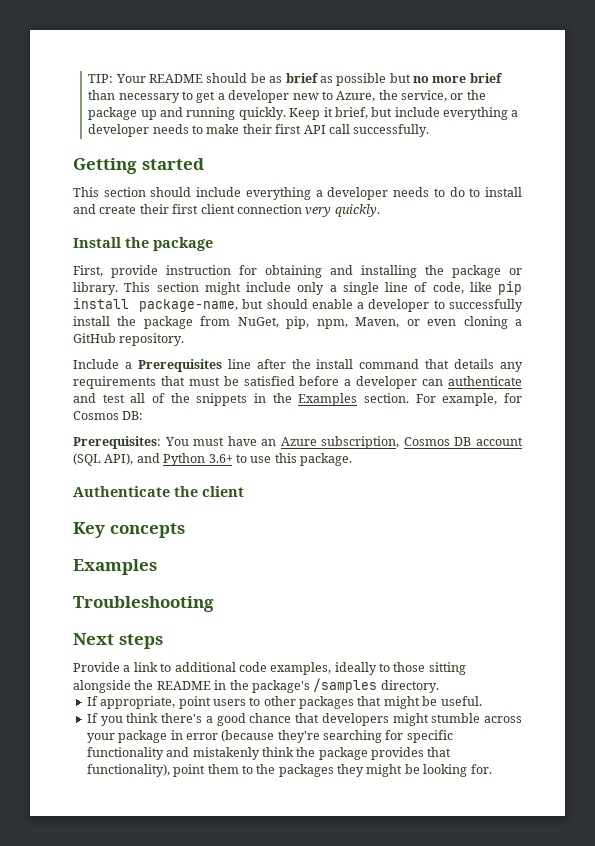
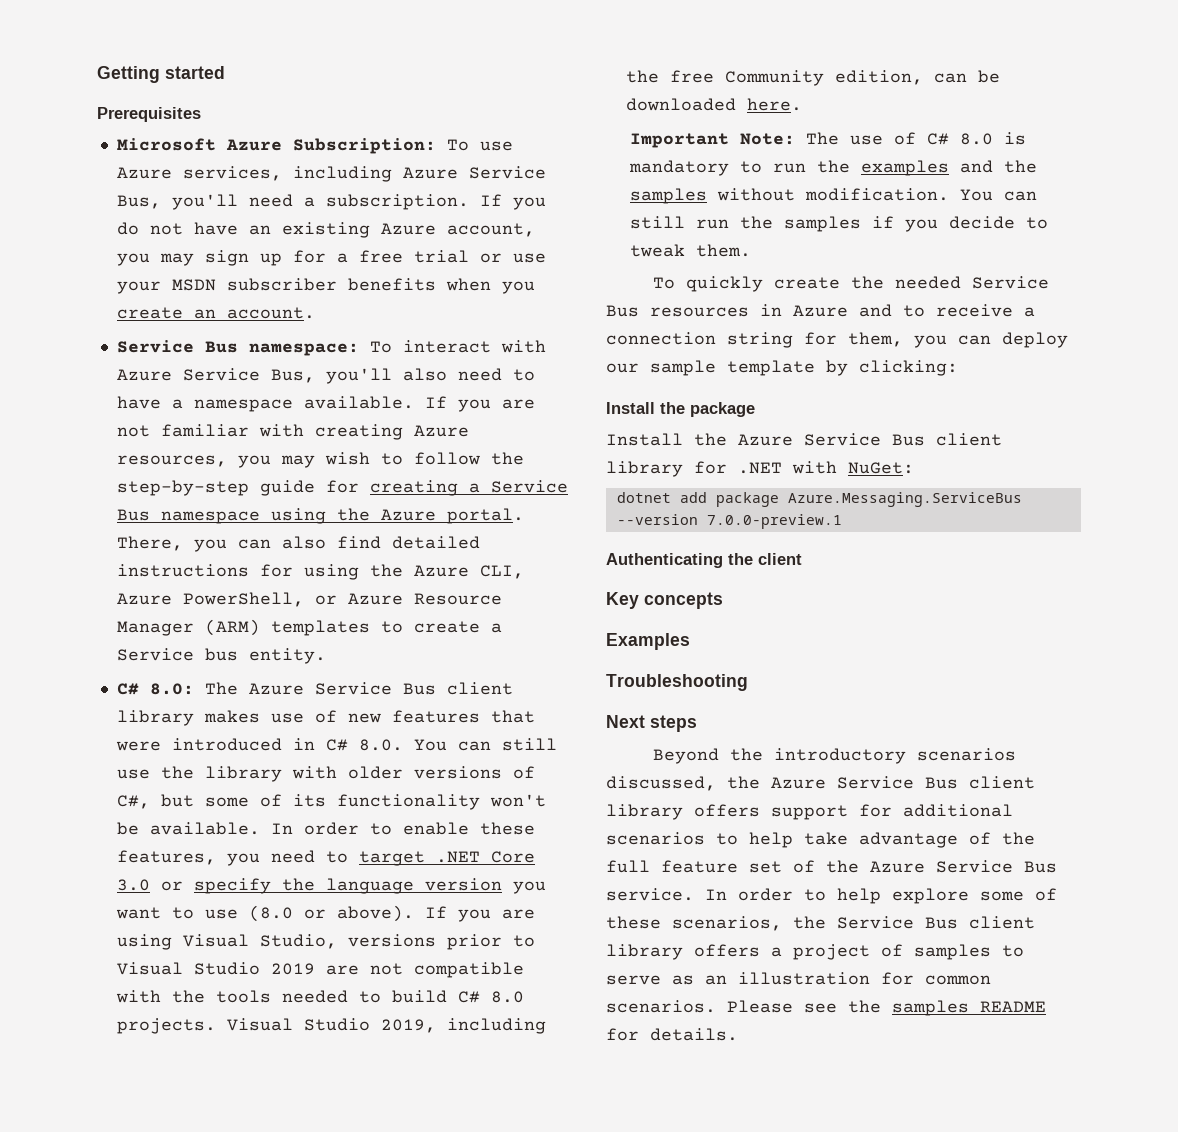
[88,73,503,86] [88,90,486,103] [88,107,519,120] [88,124,430,137] [73,158,204,174] [73,187,523,200] [73,204,380,217] [73,237,213,251] [73,265,522,278] [73,281,522,295] [73,298,523,312] [73,316,522,329] [73,333,185,346] [73,359,523,372] [73,376,523,389] [73,393,522,406] [73,411,144,420] [73,436,523,449] [73,453,352,466] [73,486,170,497] TIP: Your README should be as brief as possible but no more brief than necessary to get a developer new to Azure, the service, or the package up and running quickly. Keep it brief, but include everything a developer needs to make their first API call successfully. // Getting started // This section should include everything a developer needs to do to install and create their first client connection very quickly. // Install the package // First, provide instruction for obtaining and installing the package or library. This section might include only a single line of code, like pip install package-name, but should enable a developer to successfully install the package from NuGet, pip, npm, Maven, or even cloning a GitHub repository. // Include a Prerequisites line after the install command that details any requirements that must be satisfied before a developer can authenticate and test all of the snippets in the Examples section. For example, for Cosmos DB: // Prerequisites: You must have an Azure subscription, Cosmos DB account (SQL API), and Python 3.6+ to use this package. // Authenticate -> [97,66,225,83] [97,107,201,122] [116,138,513,154] [116,166,546,182] [116,194,546,210] [116,222,535,238] [116,250,546,266] [116,278,535,294] [116,307,315,319] [116,340,546,356] [116,368,535,384] [116,396,535,412] [116,424,469,440] [116,452,524,468] [116,480,568,496] [116,508,524,524] [116,536,480,552] [116,564,524,580] [116,592,502,607] [116,619,502,636] [116,648,326,664] [116,682,513,695] [116,710,535,726] [115,738,557,751] [116,766,535,782] [116,794,546,810] [116,822,535,835] [116,850,535,866] [116,878,546,894] [115,905,535,922] [116,934,535,950] [116,962,524,978] [115,990,524,1003] [116,1018,546,1034] [625,70,1000,86] [625,98,802,111] [630,132,1027,148] [629,160,1038,176] [630,188,1038,204] [630,216,1049,232] [630,244,752,257] [652,276,1049,292] [606,304,1035,317] [606,332,1068,348] [606,360,958,376] [606,402,755,417] [606,433,1002,446] [606,461,914,477] [616,492,1022,507] [616,514,842,529] [606,553,723,568] Getting started // Prerequisites // Microsoft Azure Subscription: To use Azure services, including Azure Service Bus, you'll need a subscription. If you do not have an existing Azure account, you may sign up for a free trial or use your MSDN subscriber benefits when you create an account. // Service Bus namespace: To interact with Azure Service Bus, you'll also need to have a namespace available. If you are not familiar with creating Azure resources, you may wish to follow the step-by-step guide for creating a Service Bus namespace using the Azure portal. There, you can also find detailed instructions for using the Azure CLI, Azure PowerShell, or Azure Resource Manager (ARM) templates to create a Service bus entity. // C# 8.0: The Azure Service Bus client library makes use of new features that were introduced in C# 8.0. You can still use the library with older versions of C#, but some of its functionality won't be available. In order to enable these features, you need to target .NET Core 3.0 or specify the language version you want to use (8.0 or above). If you are using Visual Studio, versions prior to Visual Studio 2019 are not compatible with the tools needed to build C# 8.0 projects. Visual Studio 2019, including the free Community edition, can be downloaded here. // Important Note: The use of C# 8.0 is mandatory to run the examples and the samples without modification. You can still run the samples if you decide to tweak them. // To quickly create the needed Service Bus resources in Azure and to receive a connection string for them, you can deploy our sample template by clicking: // Install the package // Install the Azure Service Bus client library for .NET with NuGet: // dotnet add package Azure.Messaging.ServiceBus --version 7.0.0-preview.1 // Authenticating
[73,662,466,675] [73,678,439,693] [86,696,482,709] [86,713,522,726] [86,730,453,743] [86,747,452,760] [86,764,492,777] Provide a link to additional code examples, ideally to those sitting alongside the README in the package's /samples directory. // If appropriate, point users to other packages that might be useful. // If you think there's a good chance that developers might stumble across your package in error (because they're searching for specific functionality and mistakenly think the package provides that functionality), point them to the packages they might be looking for. -> [652,748,1016,764] [606,776,1035,791] [606,804,1013,820] [606,832,1035,848] [606,860,1057,873] [606,888,1057,904] [606,916,1035,931] [606,944,1024,960] [606,972,991,985] [606,1000,1046,1016] [606,1028,738,1041] Beyond the introductory scenarios discussed, the Azure Service Bus client library offers support for additional scenarios to help take advantage of the full feature set of the Azure Service Bus service. In order to help explore some of these scenarios, the Service Bus client library offers a project of samples to serve as an illustration for common scenarios. Please see the samples README for details.

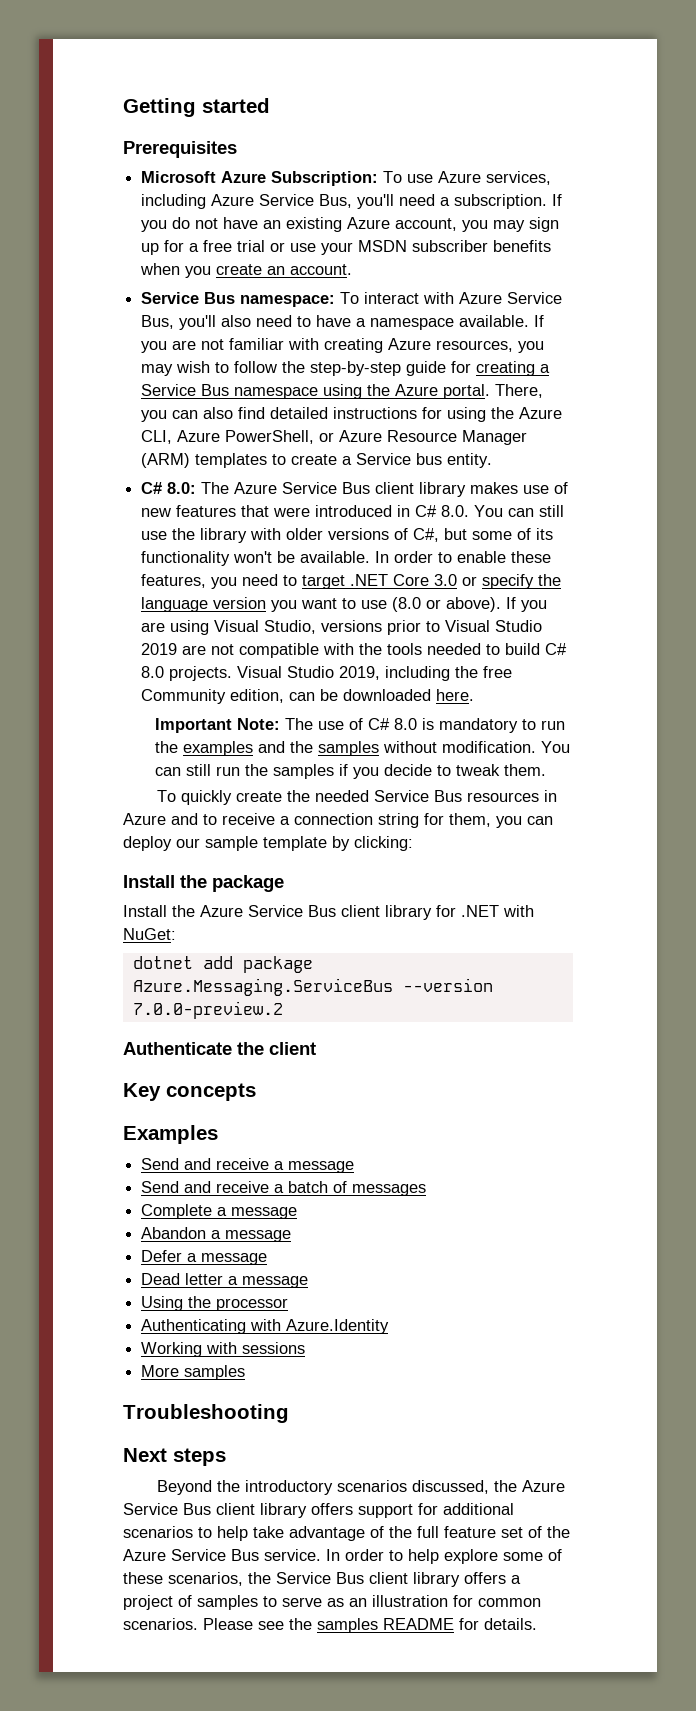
[706,514,842,529] [606,553,723,568] 7.0.0-preview.1 // Authenticating -> [132,1001,283,1019] [123,1042,232,1055] 7.0.0-preview.2 // Authenticate
(690, 641) none -> [141,1158,355,1173] [141,1181,427,1196] [141,1204,298,1219] [141,1227,292,1242] [141,1250,268,1265] [141,1273,309,1288] [141,1296,289,1311] [141,1319,390,1334] [141,1342,306,1357] [141,1365,246,1380] // Send and receive a message // Send and receive a batch of messages // Complete a message // Abandon a message // Defer a message // Dead letter a message // Using the processor // Authenticating with Azure.Identity // Working with sessions // More samples

